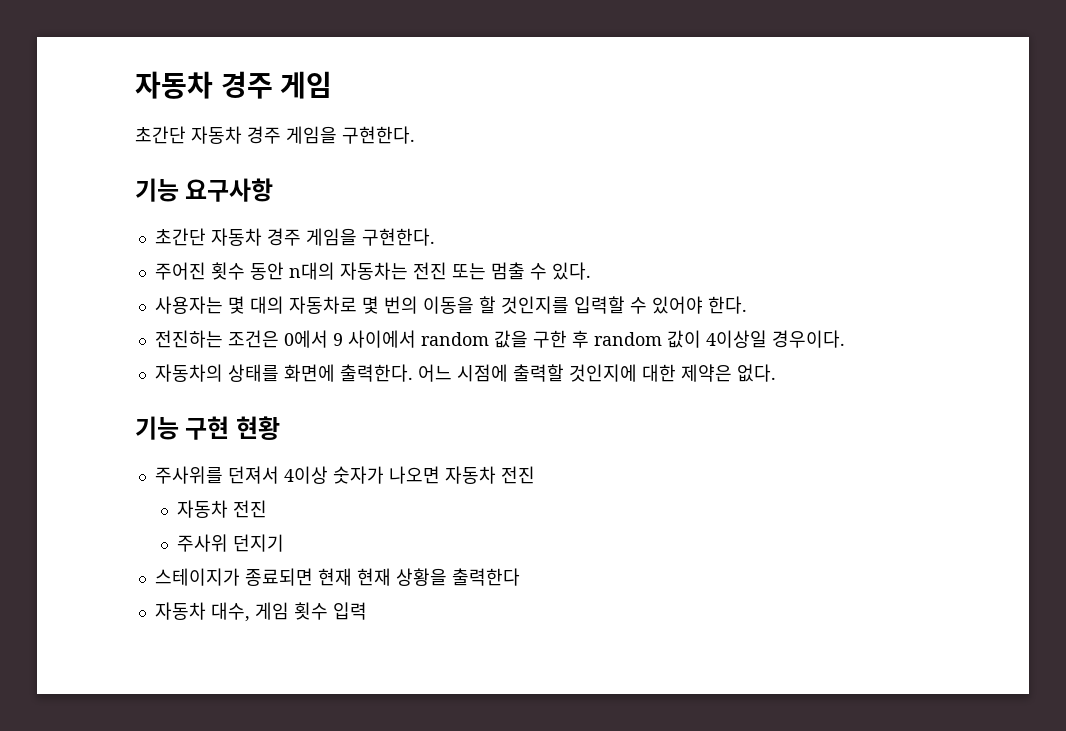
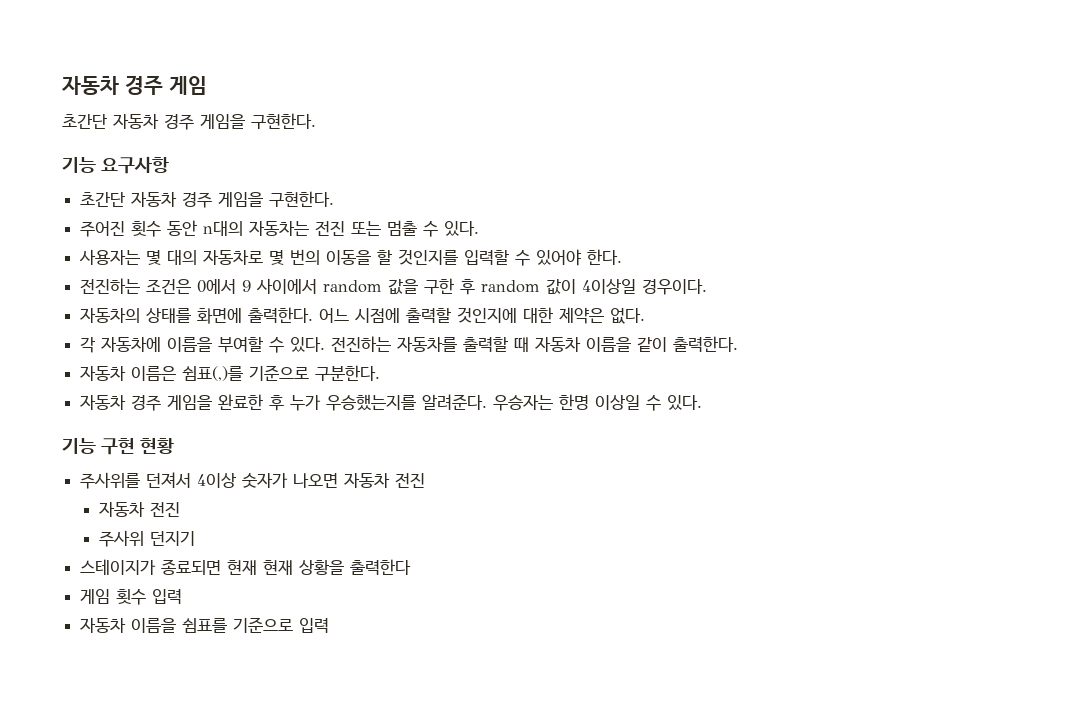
(776, 373) none -> [80,336,739,353] [80,365,381,381] [80,394,703,411] // 각 자동차에 이름을 부여할 수 있다. 전진하는 자동차를 출력할 때 자동차 이름을 같이 출력한다. // 자동차 이름은 쉼표(,)를 기준으로 구분한다. // 자동차 경주 게임을 완료한 후 누가 우승했는지를 알려준다. 우승자는 한명 이상일 수 있다.
[154,602,250,622] 자동차 대수, -> (412, 567) none
(367, 611) none -> [80,617,330,633] // 자동차 이름을 쉼표를 기준으로 입력

